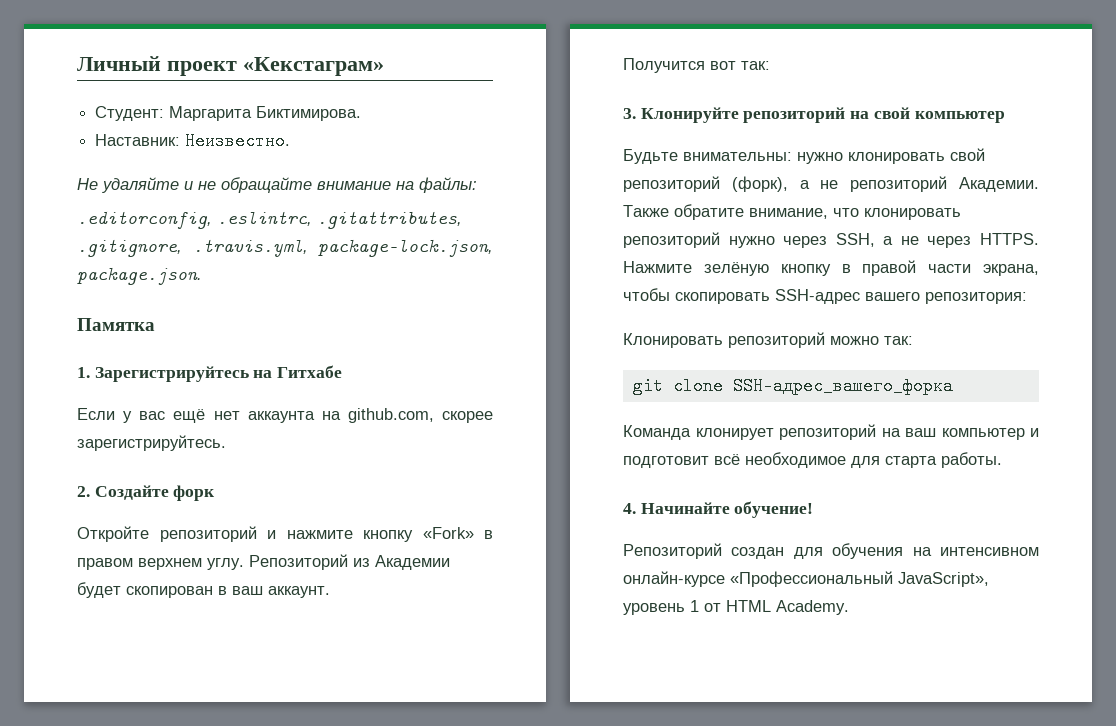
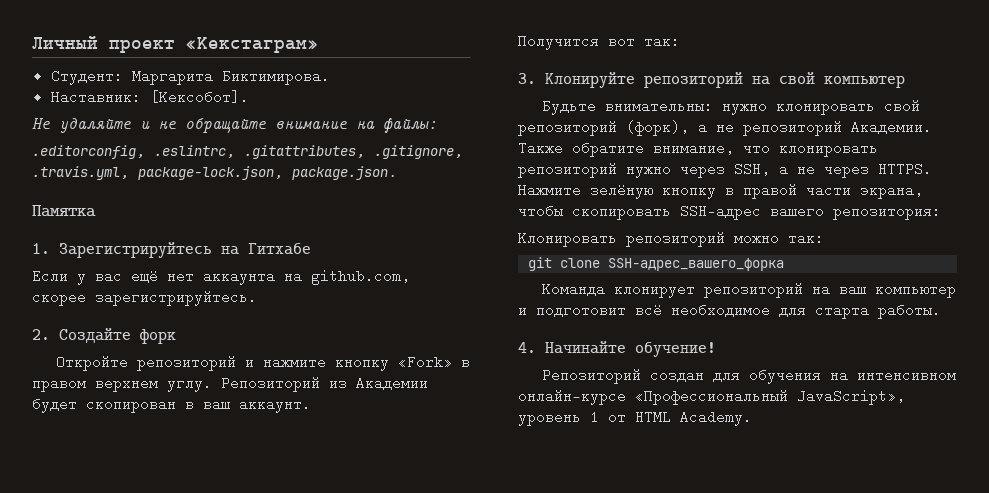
[185,134,291,150] Неизвестно. -> [149,88,249,105] [Кексобот].

